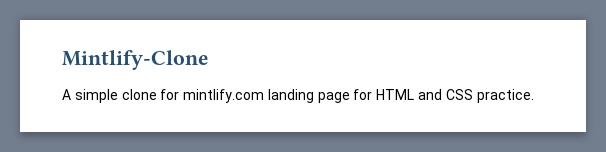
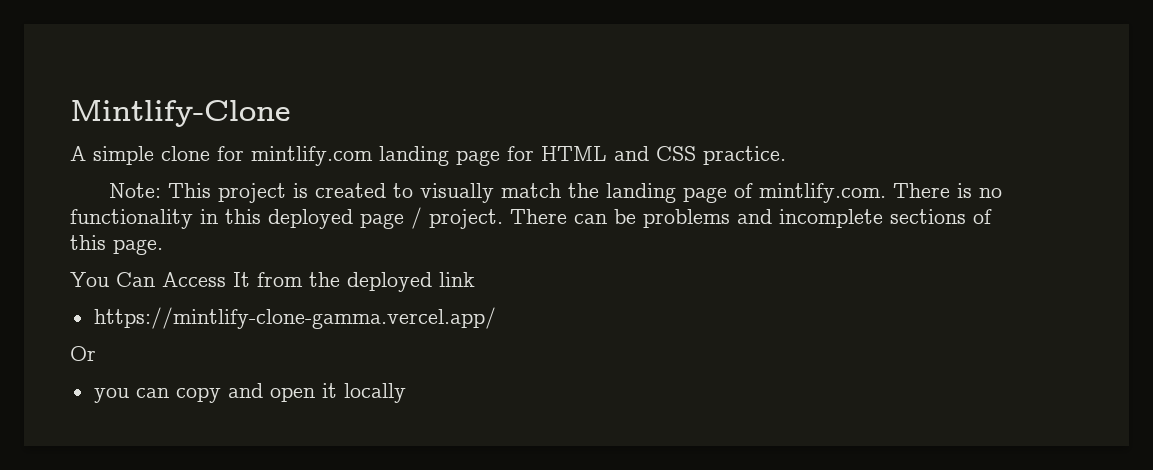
(534, 96) none -> [109,183,1003,203] [70,207,992,229] [70,235,163,255] [70,272,475,292] [93,307,496,329] [70,346,96,361] [93,383,406,403] // Note: This project is created to visually match the landing page of mintlify.com. There is no functionality in this deployed page / project. There can be problems and incomplete sections of this page. // You Can Access It from the deployed link // https://mintlify-clone-gamma.vercel.app/ // Or // you can copy and open it locally

